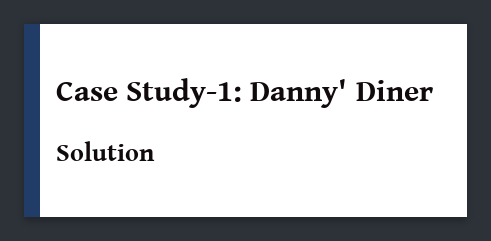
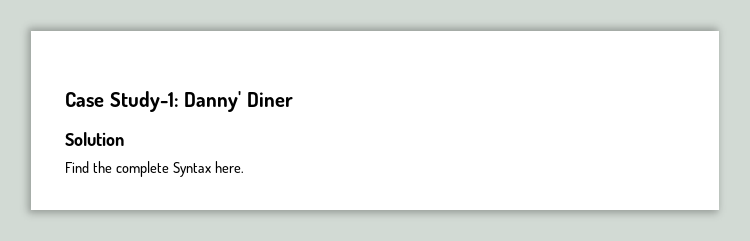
(155, 151) none -> [65,161,244,177] // Find the complete Syntax here.

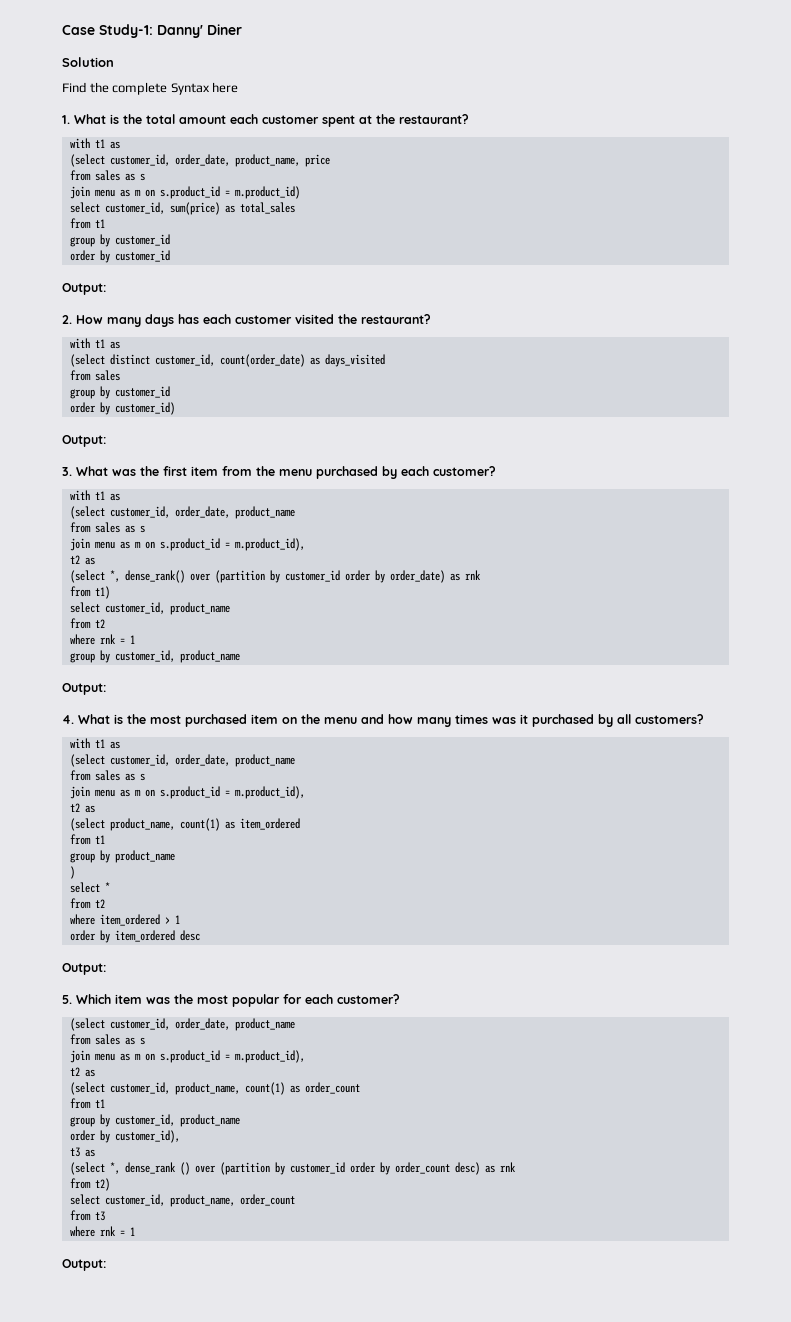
[214,161,244,173] here. -> [212,82,239,93] [62,114,469,127] [69,138,120,149] [69,154,330,167] [69,170,145,181] [69,186,300,199] [69,202,295,215] [69,218,105,229] [69,234,170,247] [69,250,170,263] [62,283,106,295] [62,314,431,327] [69,338,120,349] [69,354,385,367] [69,370,120,381] [69,386,170,399] [69,402,175,415] [62,435,106,447] [62,466,496,479] [69,490,120,501] [69,506,295,519] [69,522,145,533] [69,538,305,551] [69,555,95,565] [69,570,481,583] [69,586,110,599] [69,602,230,615] [69,618,105,629] [69,634,135,645] [69,650,240,663] [62,683,106,695] [62,714,704,727] [69,738,120,749] [69,754,295,767] [69,770,145,781] [69,786,305,799] [69,803,95,813] [69,818,300,831] [69,834,105,845] [69,850,175,863] [69,866,75,879] [69,882,110,893] [69,898,105,909] [69,914,180,926] [69,930,200,943] [62,963,106,975] [62,994,400,1007] [69,1018,295,1031] [69,1034,145,1045] [69,1050,305,1063] [69,1067,95,1077] [69,1082,360,1095] [69,1098,105,1109] [69,1114,240,1127] [69,1130,180,1143] [69,1147,95,1157] [69,1162,516,1175] [69,1178,110,1191] [69,1194,295,1207] [69,1210,105,1221] [69,1226,135,1237] [62,1259,106,1271] here // 1. What is the total amount each customer spent at the restaurant? // with t1 as // (select customer_id, order_date, product_name, price // from sales as s // join menu as m on s.product_id = m.product_id) // select customer_id, sum(price) as total_sales // from t1 // group by customer_id // order by customer_id // Output: // 2. How many days has each customer visited the restaurant? // with t1 as // (select distinct customer_id, count(order_date) as days_visited // from sales // group by customer_id // order by customer_id) // Output: // 3. What was the first item from the menu purchased by each customer? // with t1 as // (select customer_id, order_date, product_name // from sales as s // join menu as m on s.product_id = m.product_id), // t2 as // (select *, dense_rank() over (partition by customer_id order by order_date) as rnk // from t1) // select customer_id, product_name // from t2 // where rnk = 1 // group by customer_id, product_name // Output: // 4. What is the most purchased item on the menu and how many times was it purchased by all customers? // with t1 as // (select customer_id, order_date, product_name // from sales as s // join menu as m on s.product_id = m.product_id), // t2 as // (select product_name, count(1) as item_ordered // from t1 // group by product_name // ) // select * // from t2 // where item_ordered > 1 // order by item_ordered desc // Output: // 5. Which item was the most popular for each customer? // (select customer_id, order_date, product_name // from sales as s // join menu as m on s.product_id = m.product_id), // t2 as // (select customer_id, product_name, count(1) as order_count // from t1 // group by customer_id, product_name // order by customer_id), // t3 as // (select *, dense_rank () over (partition by customer_id order by order_count desc) as rnk // from t2) // select customer_id, product_name, order_count // from t3 // where rnk = 1 // Output:

